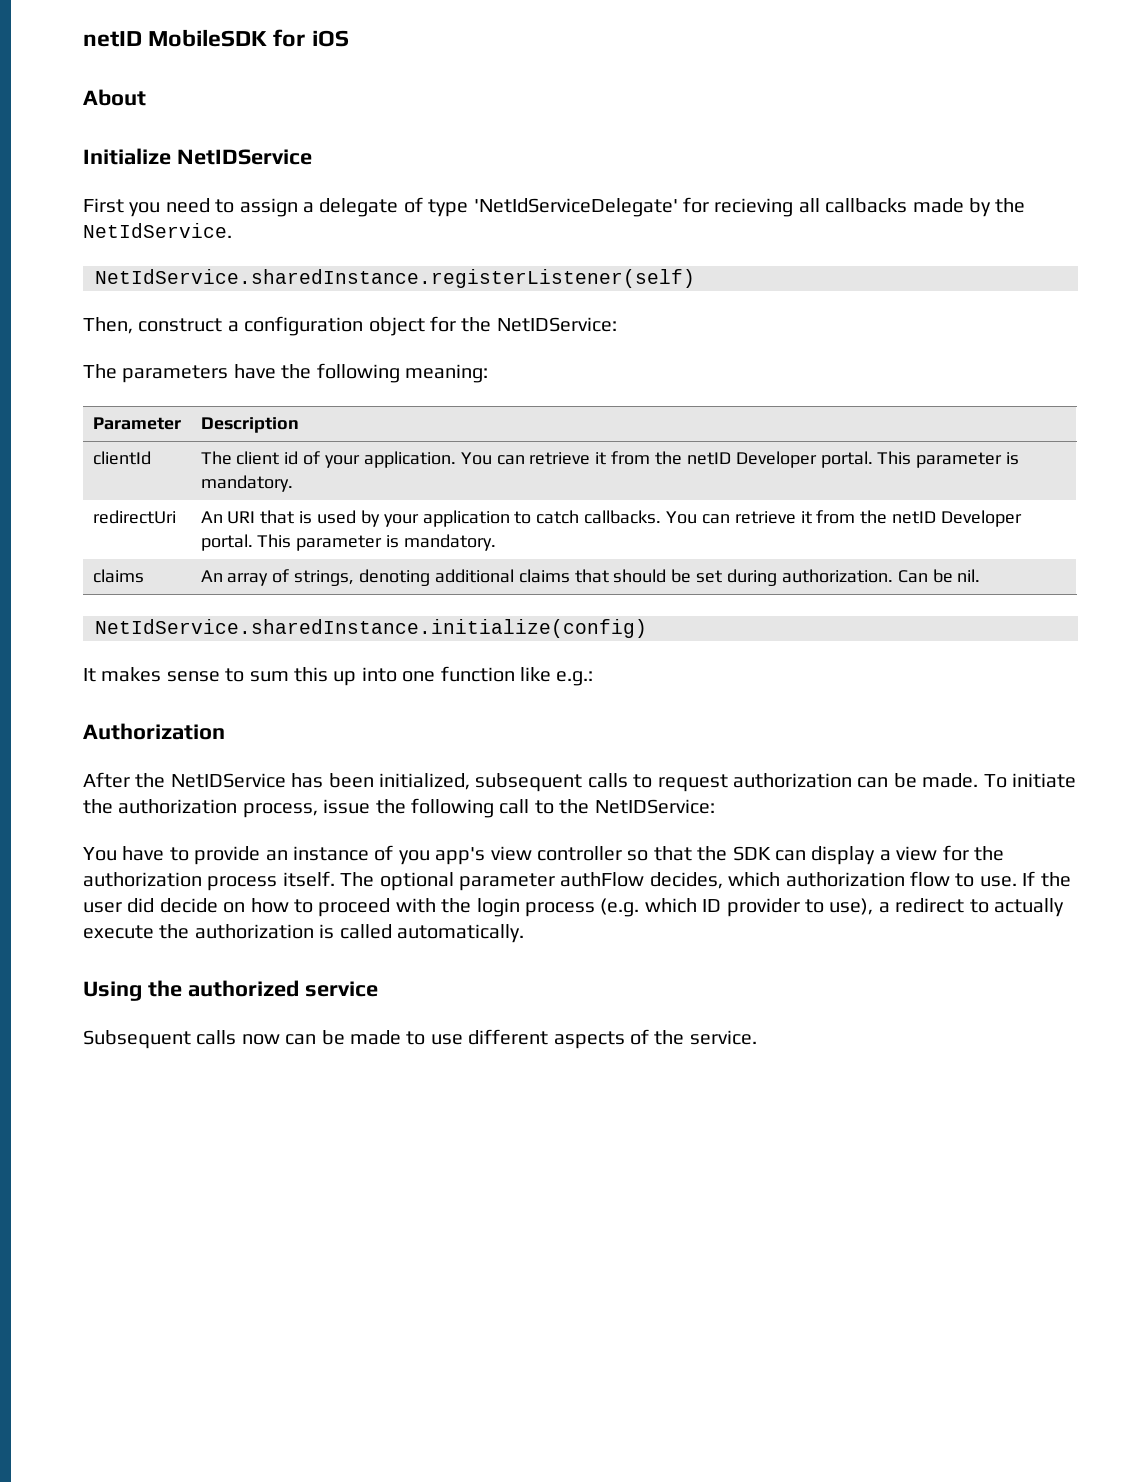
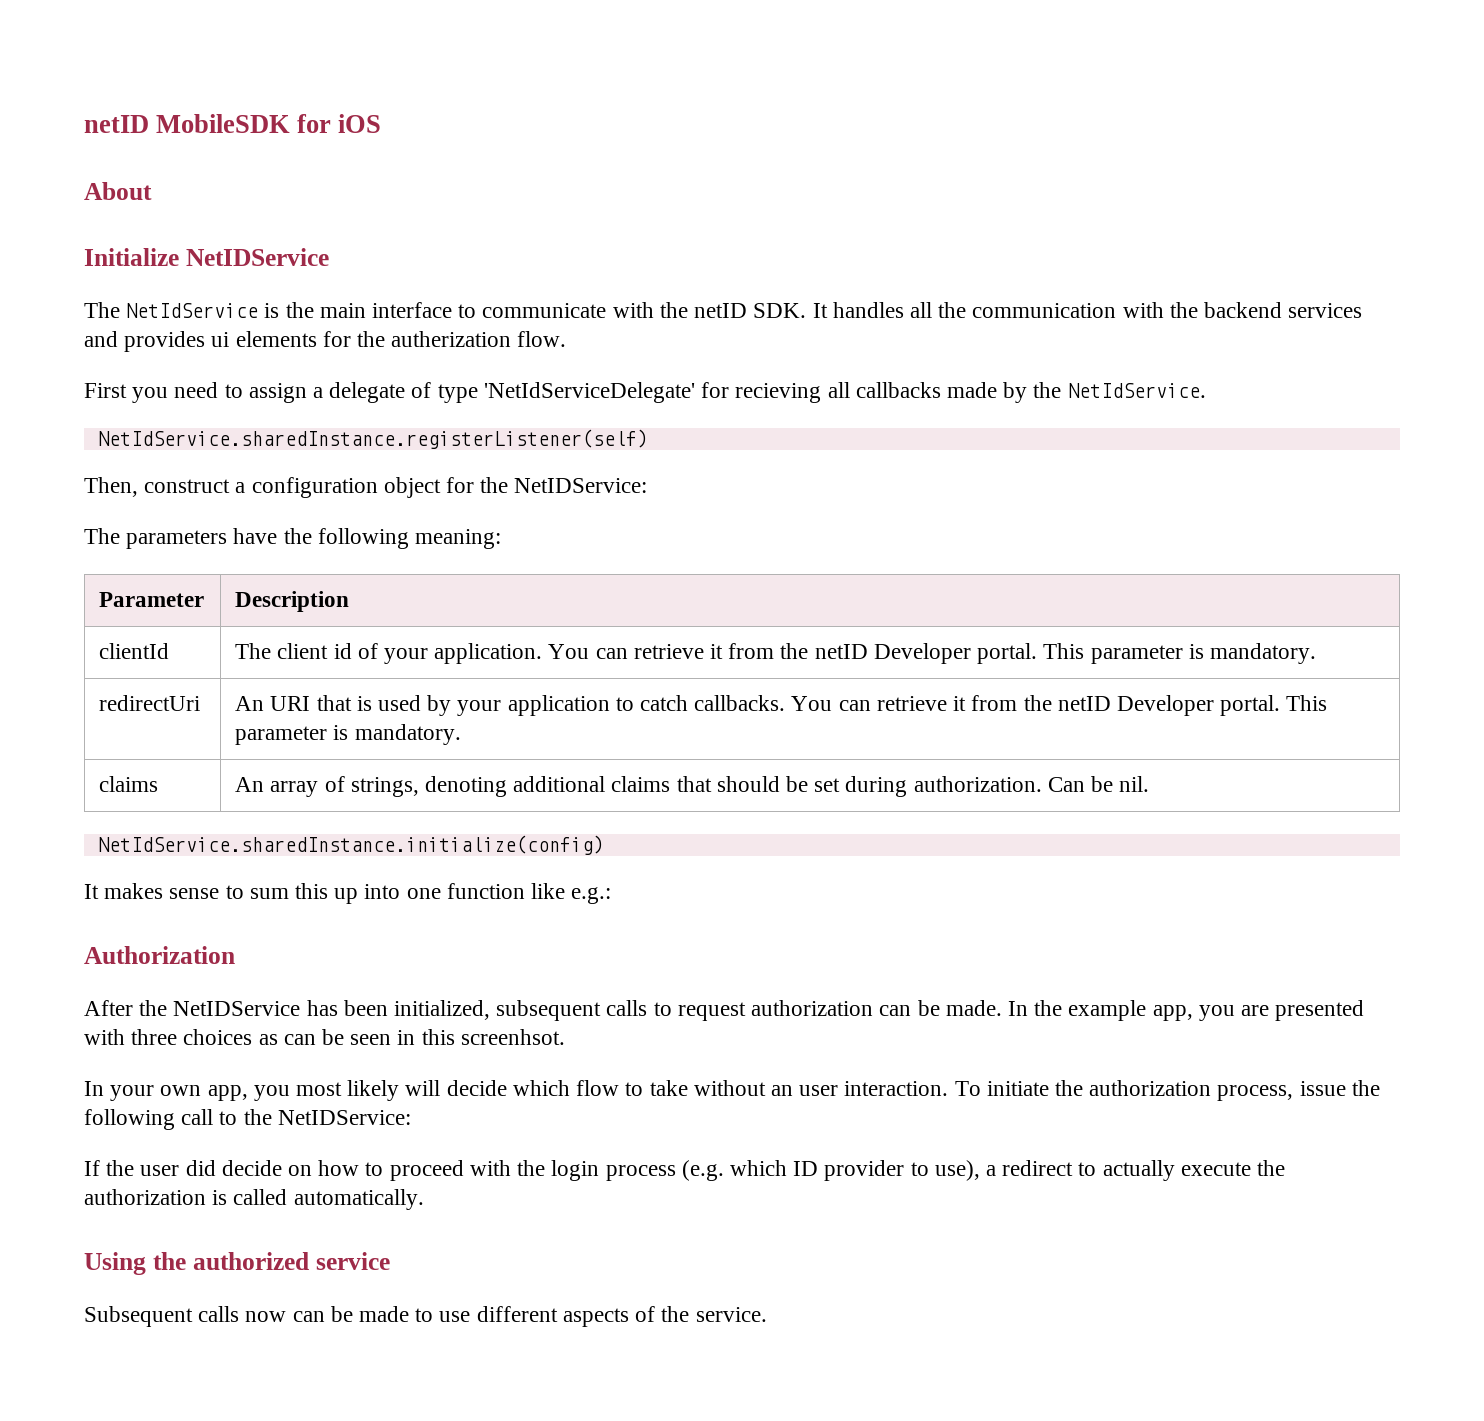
(312, 157) none -> [84,302,1363,318] [84,331,567,352] // The NetIdService is the main interface to communicate with the netID SDK. It handles all the communication with the backend services and provides ui elements for the autherization flow.
(979, 780) none -> [1007,1000,1365,1021] [84,1029,565,1045] [84,1080,949,1101] In the example app, you are presented with three choices as can be seen in this screenhsot. // In your own app, you most likely will decide which flow to take without an user interaction.
[83,845,1004,865] [83,871,1017,891] You have to provide an instance of you app's view controller so that the SDK can display a view for the authorization process itself. The optional parameter authFlow decides, which authorization flow to use. -> (411, 1117) none

